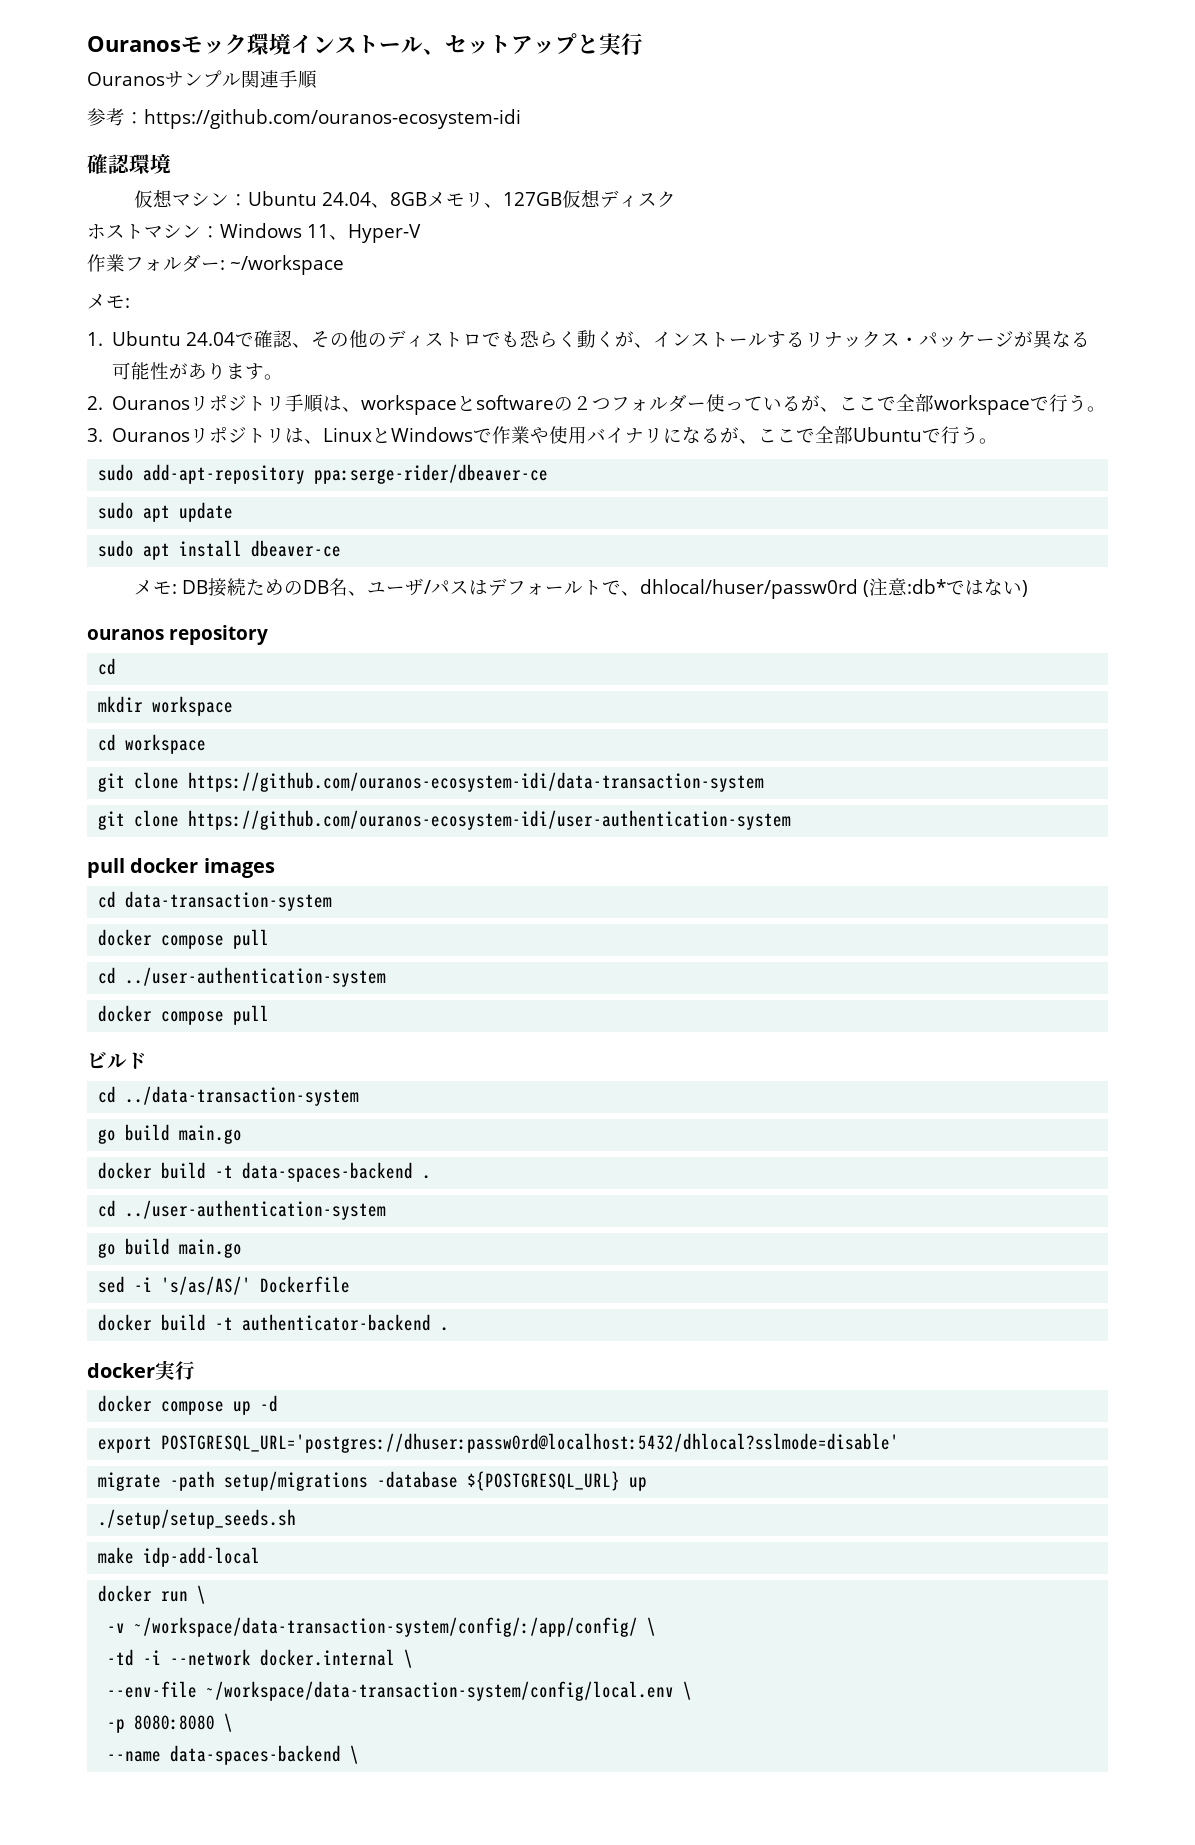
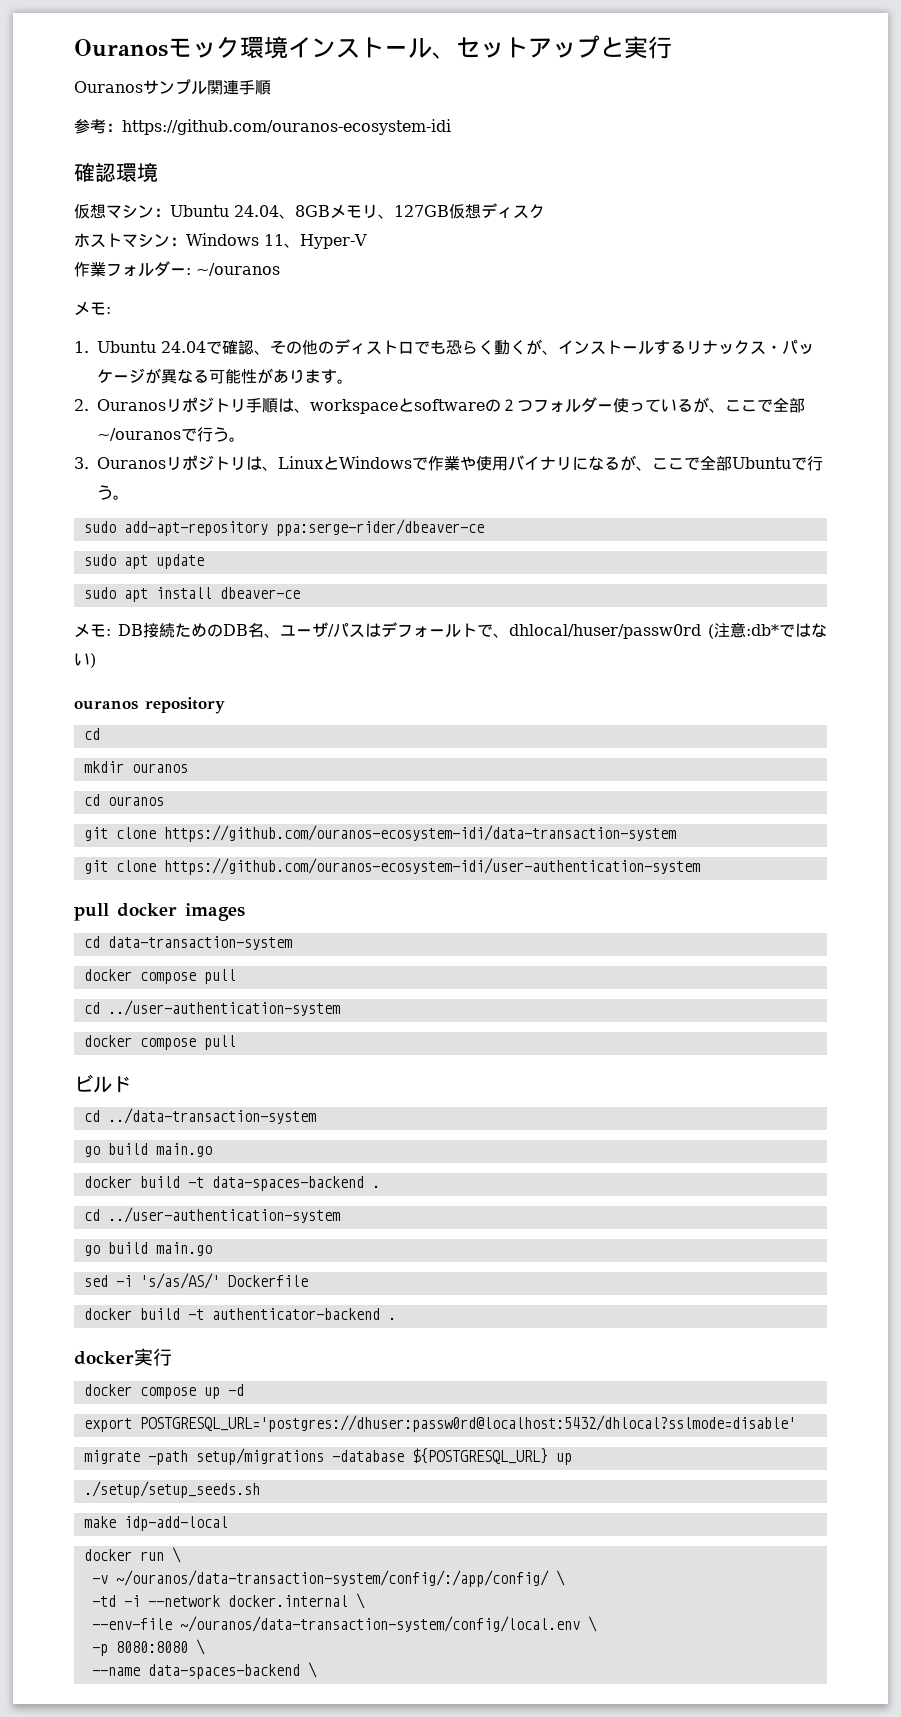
[230,255,344,275] ~/workspace -> [196,263,280,276] ~/ouranos
[934,395,1031,415] workspace -> [97,428,181,441] ~/ouranos
[152,696,234,716] [98,734,207,754] workspace // cd workspace -> [131,763,188,773] [83,794,164,806] ouranos // cd ouranos
[134,1617,639,1637] ~/workspace/data-transaction-system/config/:/app/config/ -> [115,1570,549,1587] ~/ouranos/data-transaction-system/config/:/app/config/
[206,1681,675,1701] ~/workspace/data-transaction-system/config/local.env -> [179,1616,580,1632] ~/ouranos/data-transaction-system/config/local.env

